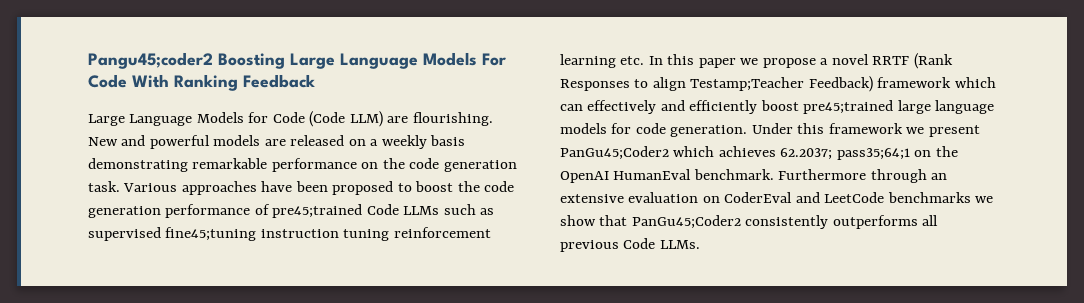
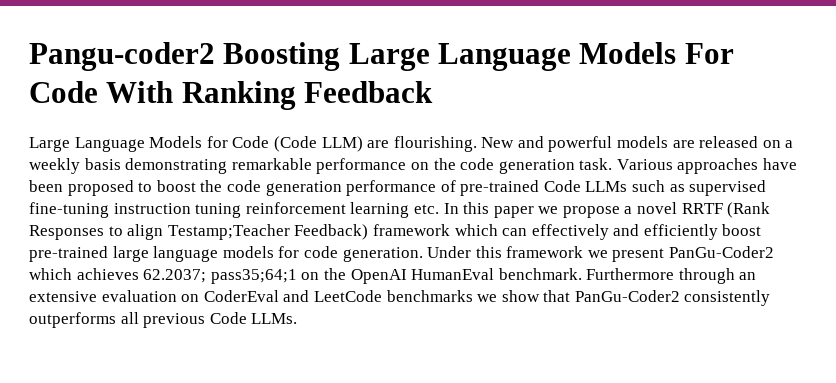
[88,52,213,69] Pangu45;coder2 -> [29,42,215,71] Pangu-coder2
[272,204,363,218] pre45;trained -> [460,180,540,196] pre-trained
[165,227,257,241] fine45;tuning -> [29,202,109,218] fine-tuning
[803,100,894,114] pre45;trained -> [29,246,108,262] pre-trained
[560,146,669,160] PanGu45;Coder2 -> [669,246,775,258] PanGu-Coder2
[631,215,741,229] PanGu45;Coder2 -> [574,290,680,302] PanGu-Coder2

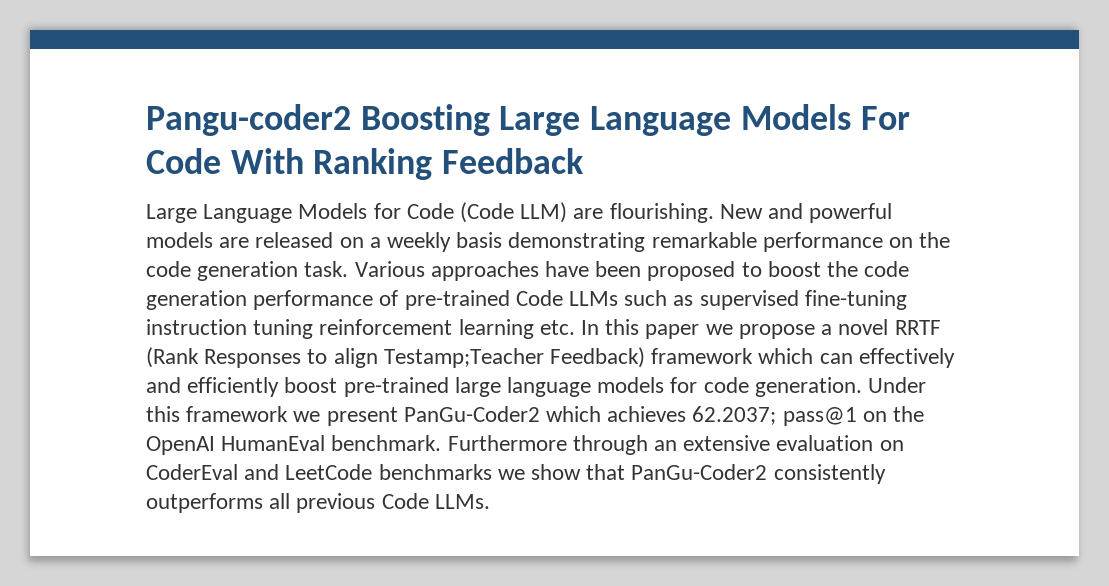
[210,269,297,284] pass35;64;1 -> [782,407,857,426] pass@1

